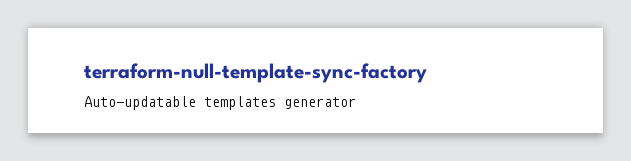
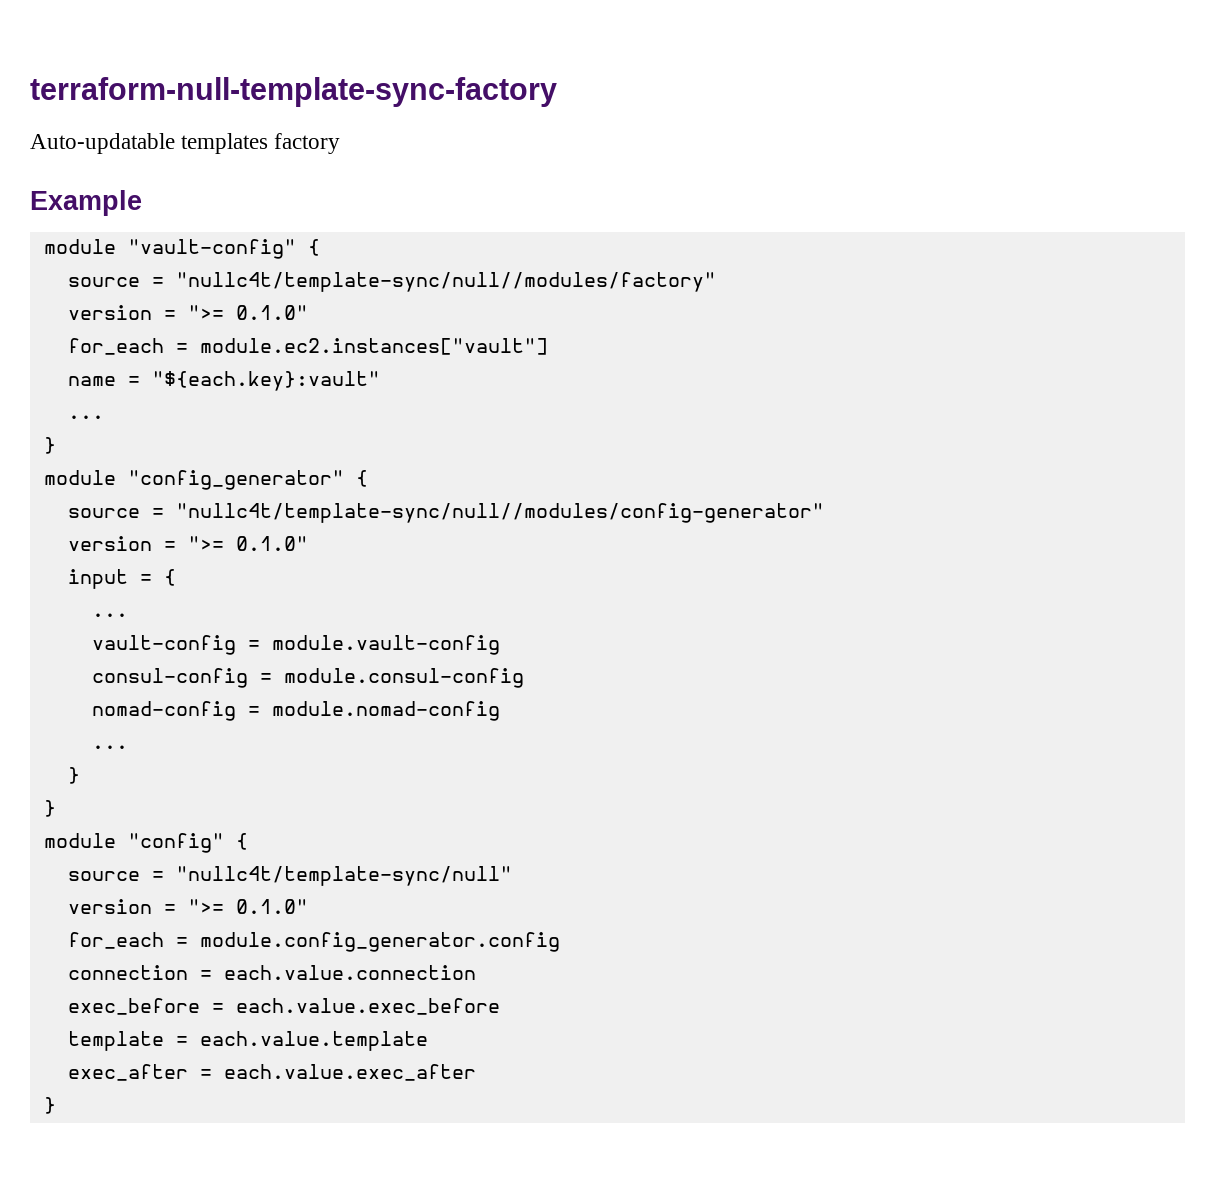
[284,97,356,109] generator -> [274,133,341,154] [30,190,142,216] [43,239,320,259] [67,272,716,292] [67,305,308,320] [67,338,548,355] [67,371,380,391] [67,415,104,419] [43,437,56,454] [43,470,368,490] [67,503,824,523] [67,536,308,551] [67,569,176,589] [91,613,128,617] [91,635,500,655] [91,668,524,688] [91,701,500,721] [91,745,128,749] [67,767,80,784] [43,800,56,817] [43,833,248,853] [67,866,512,886] [67,899,308,914] [67,932,560,952] [67,965,476,980] [67,998,500,1015] [67,1031,428,1051] [67,1064,476,1081] [43,1097,56,1114] factory // Example // module "vault-config" { // source = "nullc4t/template-sync/null//modules/factory" // version = ">= 0.1.0" // for_each = module.ec2.instances["vault"] // name = "${each.key}:vault" // ... // } // module "config_generator" { // source = "nullc4t/template-sync/null//modules/config-generator" // version = ">= 0.1.0" // input = { // ... // vault-config = module.vault-config // consul-config = module.consul-config // nomad-config = module.nomad-config // ... // } // } // module "config" { // source = "nullc4t/template-sync/null" // version = ">= 0.1.0" // for_each = module.config_generator.config // connection = each.value.connection // exec_before = each.value.exec_before // template = each.value.template // exec_after = each.value.exec_after // }

